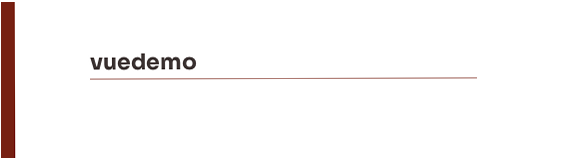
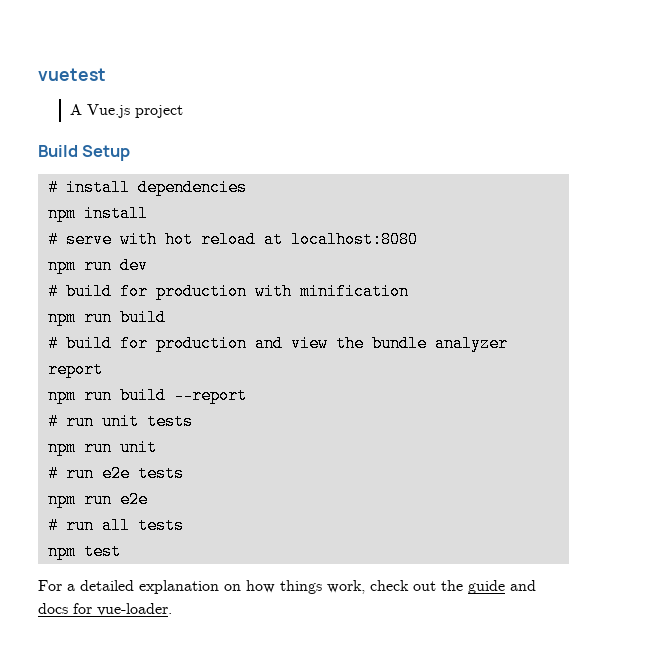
[89,52,197,71] vuedemo -> [38,68,106,81] [69,104,183,118] [38,145,131,161] [47,179,247,196] [47,205,148,222] [47,231,418,248] [47,257,148,274] [47,283,409,300] [47,309,166,326] [47,335,508,352] [47,361,103,378] [47,387,247,404] [47,413,193,430] [47,439,157,456] [47,465,184,482] [47,491,148,508] [47,517,184,534] [47,543,121,560] [38,580,536,594] [38,603,172,616] vuetest // A Vue.js project // Build Setup // # install dependencies // npm install // # serve with hot reload at localhost:8080 // npm run dev // # build for production with minification // npm run build // # build for production and view the bundle analyzer report // npm run build --report // # run unit tests // npm run unit // # run e2e tests // npm run e2e // # run all tests // npm test // For a detailed explanation on how things work, check out the guide and docs for vue-loader.

